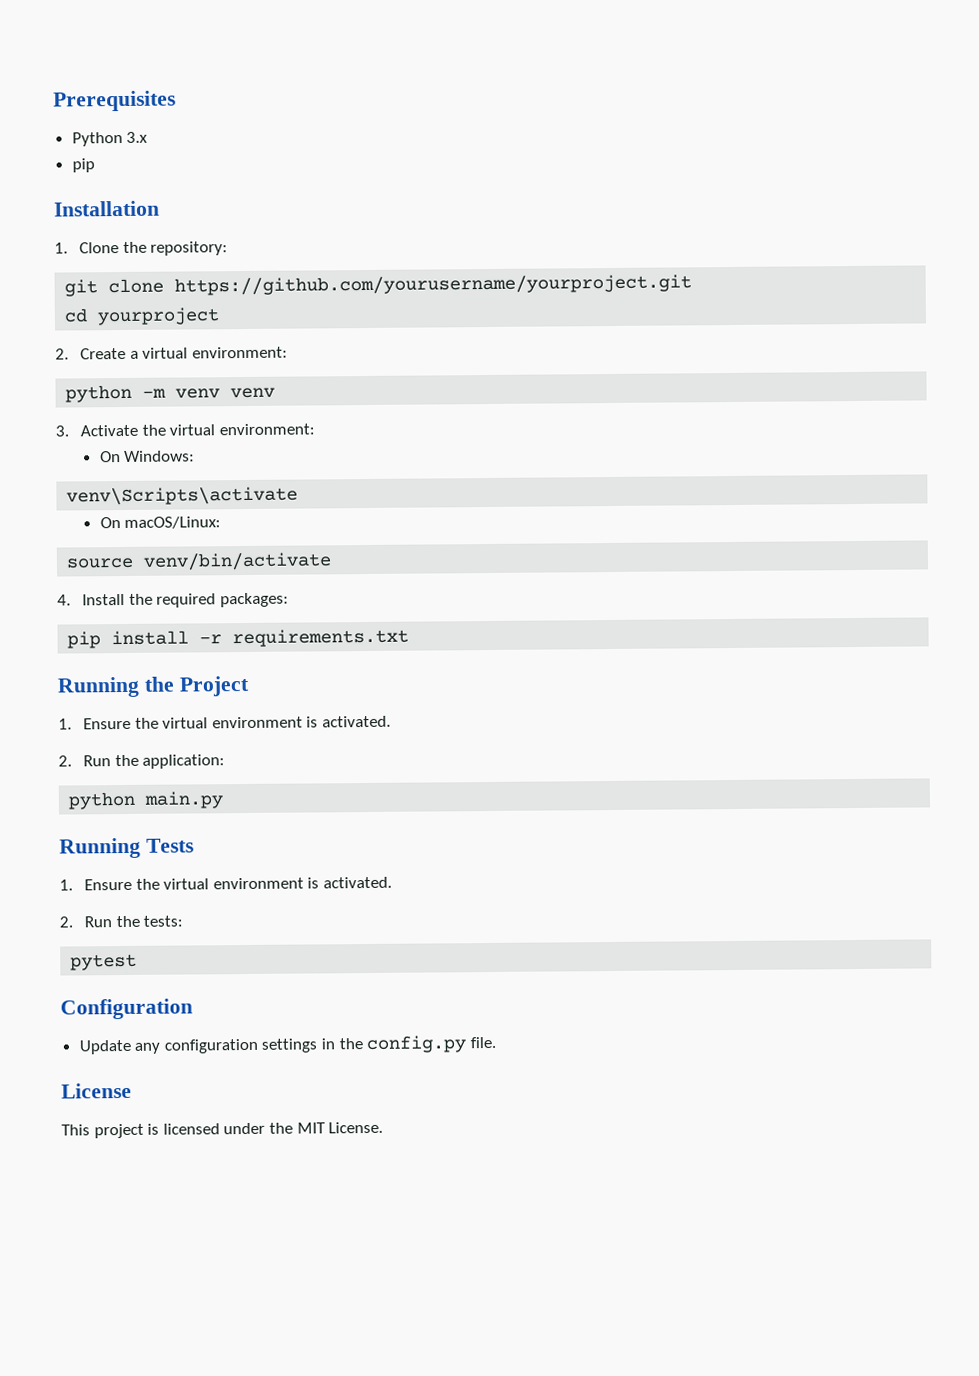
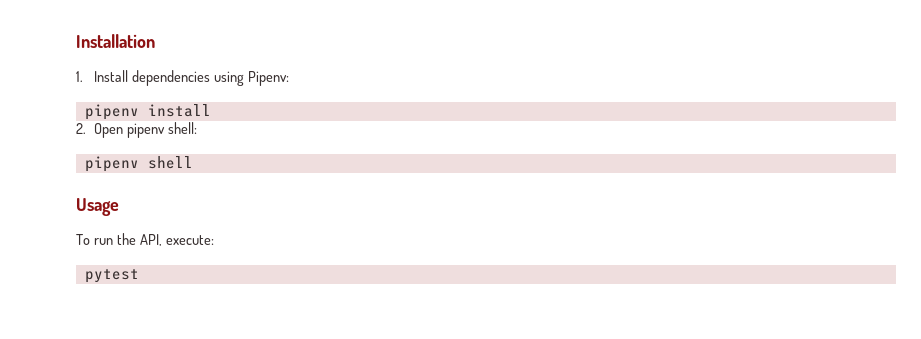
[53,90,176,112] [71,131,149,147] [71,158,95,173] [53,200,160,217] [54,241,229,256] [64,274,693,297] [64,307,221,326] [55,346,288,360] [65,384,276,403] [55,423,315,437] [99,450,196,463] [66,486,299,506] [99,516,222,529] [66,552,333,571] [57,592,289,608] [67,628,410,649] [57,675,250,698] [58,715,391,730] [58,754,226,769] [68,791,224,810] [59,837,194,859] [59,876,392,891] [59,915,184,928] [70,953,138,971] [60,998,193,1020] [78,1035,496,1055] [61,1082,132,1099] [61,1121,384,1139] Prerequisites // Python 3.x // pip // Installation // 1. Clone the repository: // git clone https://github.com/yourusername/yourproject.git // cd yourproject // 2. Create a virtual environment: // python -m venv venv // 3. Activate the virtual environment: // On Windows: // venv\Scripts\activate // On macOS/Linux: // source venv/bin/activate // 4. Install the required packages: // pip install -r requirements.txt // Running the Project // 1. Ensure the virtual environment is activated. // 2. Run the application: // python main.py // Running Tests // 1. Ensure the virtual environment is activated. // 2. Run the tests: // pytest // Configuration // Update any configuration settings in the config.py file. // License // This project is licensed under the MIT License. -> [76,34,155,48] [76,70,290,86] [84,104,211,120] [76,122,198,138] [84,156,193,172] [76,198,119,216] [76,233,214,246] [84,269,139,283] Installation // 1. Install dependencies using Pipenv: // pipenv install // 2. Open pipenv shell: // pipenv shell // Usage // To run the API, execute: // pytest

